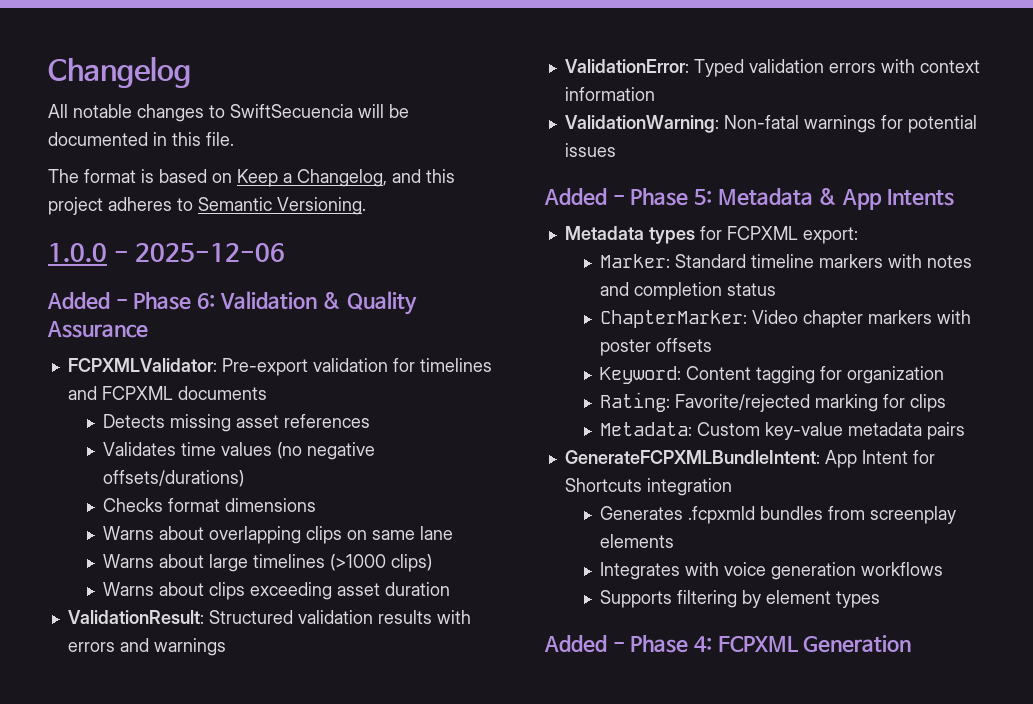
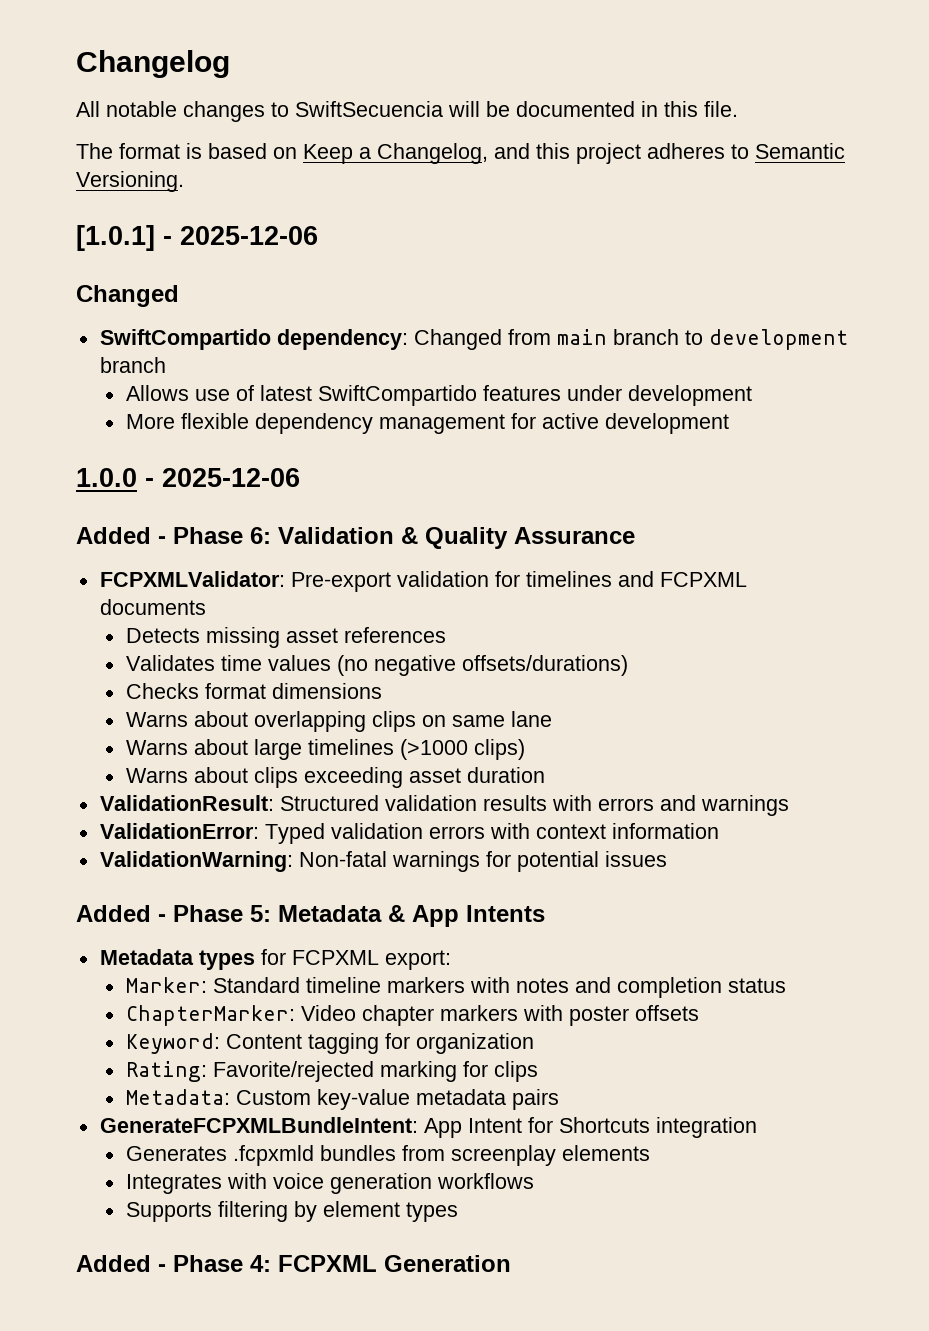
(366, 206) none -> [76,225,318,251] [76,285,179,307] [99,329,848,350] [99,357,166,373] [125,385,752,406] [125,413,729,434] // [1.0.1] - 2025-12-06 // Changed // SwiftCompartido dependency: Changed from main branch to development branch // Allows use of latest SwiftCompartido features under development // More flexible dependency management for active development

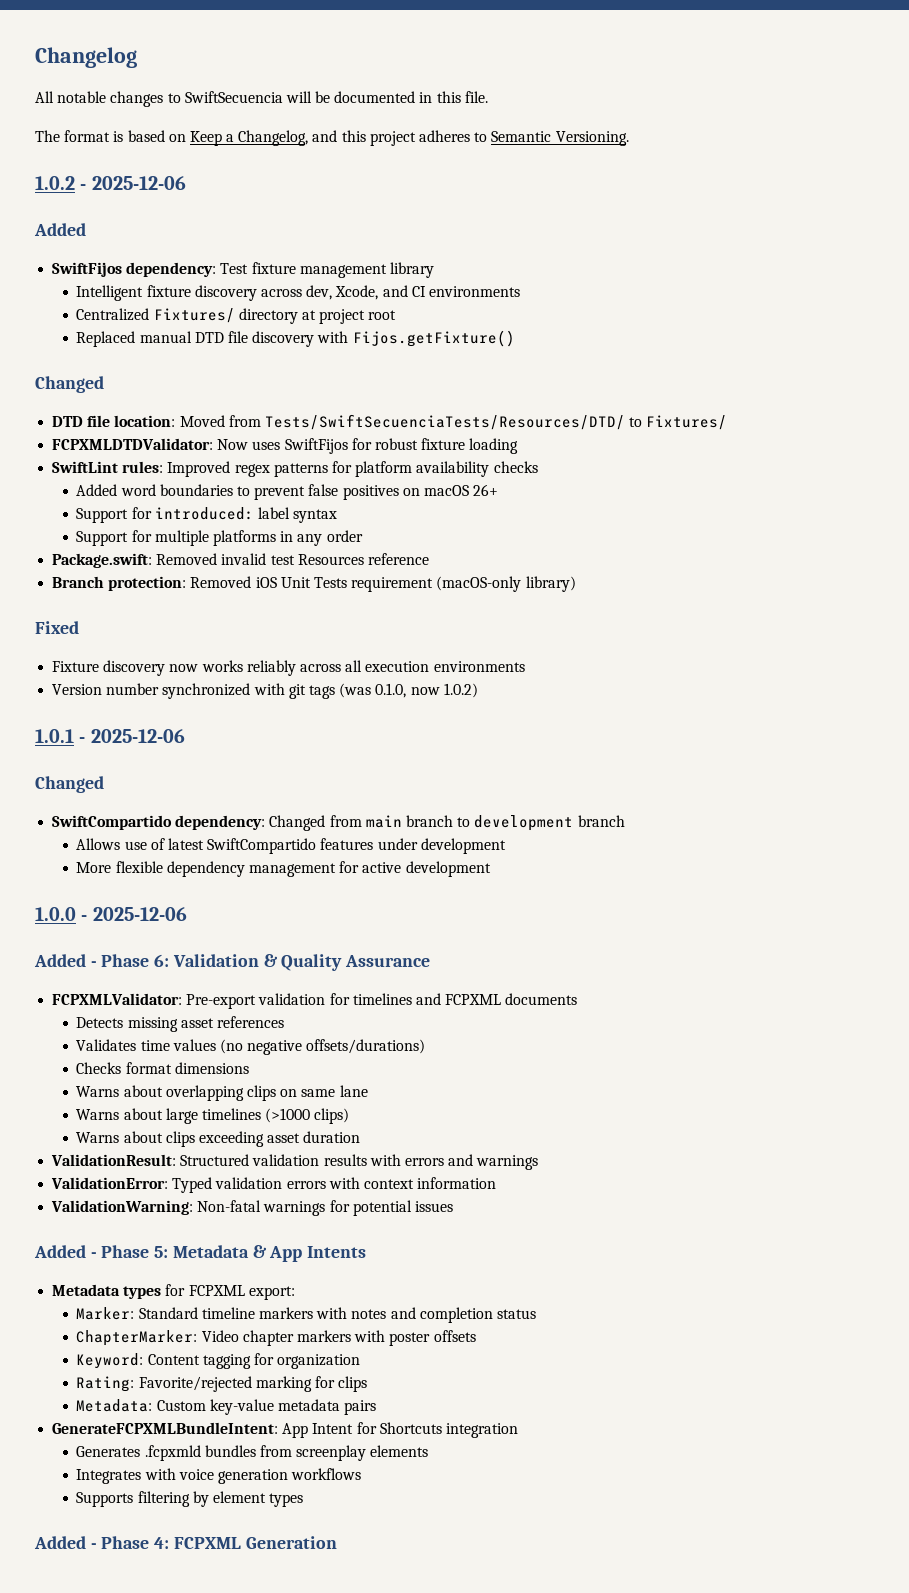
[76,225,155,251] [1.0.1] -> [35,176,186,190] [34,223,86,236] [52,262,434,278] [76,285,520,301] [76,308,397,324] [76,330,515,347] [35,376,104,393] [52,414,728,430] [52,438,519,454] [52,461,538,477] [76,484,499,500] [76,507,338,523] [76,530,363,546] [52,553,429,568] [52,576,576,592] [35,621,79,634] [52,660,525,676] [52,683,478,699] [35,729,74,743] 1.0.2 - 2025-12-06 // Added // SwiftFijos dependency: Test fixture management library // Intelligent fixture discovery across dev, Xcode, and CI environments // Centralized Fixtures/ directory at project root // Replaced manual DTD file discovery with Fijos.getFixture() // Changed // DTD file location: Moved from Tests/SwiftSecuenciaTests/Resources/DTD/ to Fixtures/ // FCPXMLDTDValidator: Now uses SwiftFijos for robust fixture loading // SwiftLint rules: Improved regex patterns for platform availability checks // Added word boundaries to prevent false positives on macOS 26+ // Support for introduced: label syntax // Support for multiple platforms in any order // Package.swift: Removed invalid test Resources reference // Branch protection: Removed iOS Unit Tests requirement (macOS-only library) // Fixed // Fixture discovery now works reliably across all execution environments // Version number synchronized with git tags (was 0.1.0, now 1.0.2) // 1.0.1

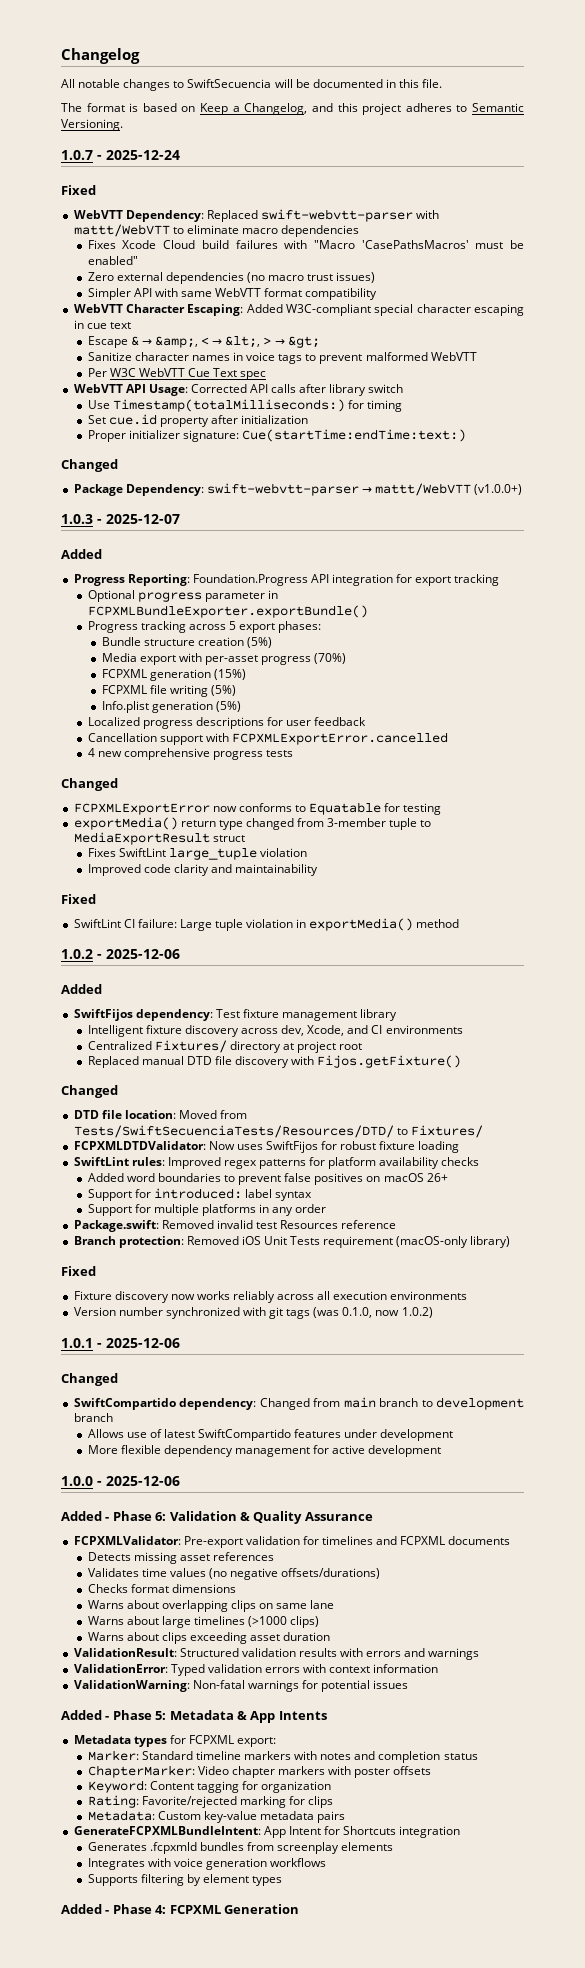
(629, 138) none -> [61,150,180,160] [61,185,96,195] [73,209,440,222] [73,224,360,237] [87,240,524,249] [87,256,138,265] [87,272,376,284] [87,288,378,300] [73,304,524,316] [73,320,131,329] [87,336,320,348] [87,352,477,364] [87,368,267,380] [73,384,404,396] [87,399,403,412] [87,414,309,427] [87,429,467,442] [61,459,118,472] [73,483,523,496] [61,514,180,524] [61,549,102,559] [73,574,500,586] [87,590,279,602] [87,605,368,618] [87,621,322,633] [101,637,273,648] [101,653,347,665] [101,669,246,681] [101,685,237,697] [101,701,241,713] [87,717,367,729] [87,732,449,745] [87,748,294,760] [61,778,118,791] [73,802,442,815] [73,817,432,830] [73,832,245,845] [87,848,308,860] [87,864,319,876] [61,894,96,904] [73,918,460,931] // 1.0.7 - 2025-12-24 // Fixed // WebVTT Dependency: Replaced swift-webvtt-parser with mattt/WebVTT to eliminate macro dependencies // Fixes Xcode Cloud build failures with "Macro 'CasePathsMacros' must be enabled" // Zero external dependencies (no macro trust issues) // Simpler API with same WebVTT format compatibility // WebVTT Character Escaping: Added W3C-compliant special character escaping in cue text // Escape & → &amp;, < → &lt;, > → &gt; // Sanitize character names in voice tags to prevent malformed WebVTT // Per W3C WebVTT Cue Text spec // WebVTT API Usage: Corrected API calls after library switch // Use Timestamp(totalMilliseconds:) for timing // Set cue.id property after initialization // Proper initializer signature: Cue(startTime:endTime:text:) // Changed // Package Dependency: swift-webvtt-parser → mattt/WebVTT (v1.0.0+) // 1.0.3 - 2025-12-07 // Added // Progress Reporting: Foundation.Progress API integration for export tracking // Optional progress parameter in FCPXMLBundleExporter.exportBundle() // Progress tracking across 5 export phases: // Bundle structure creation (5%) // Media export with per-asset progress (70%) // FCPXML generation (15%) // FCPXML file writing (5%) // Info.plist generation (5%) // Localized progress descriptions for user feedback // Cancellation support with FCPXMLExportError.cancelled // 4 new comprehensive progress tests // Changed // FCPXMLExportError now conforms to Equatable for testing // exportMedia() return type changed from 3-member tuple to MediaExportResult struct // Fixes SwiftLint large_tuple violation // Improved code clarity and maintainability // Fixed // SwiftLint CI failure: Large tuple violation in exportMedia() method

